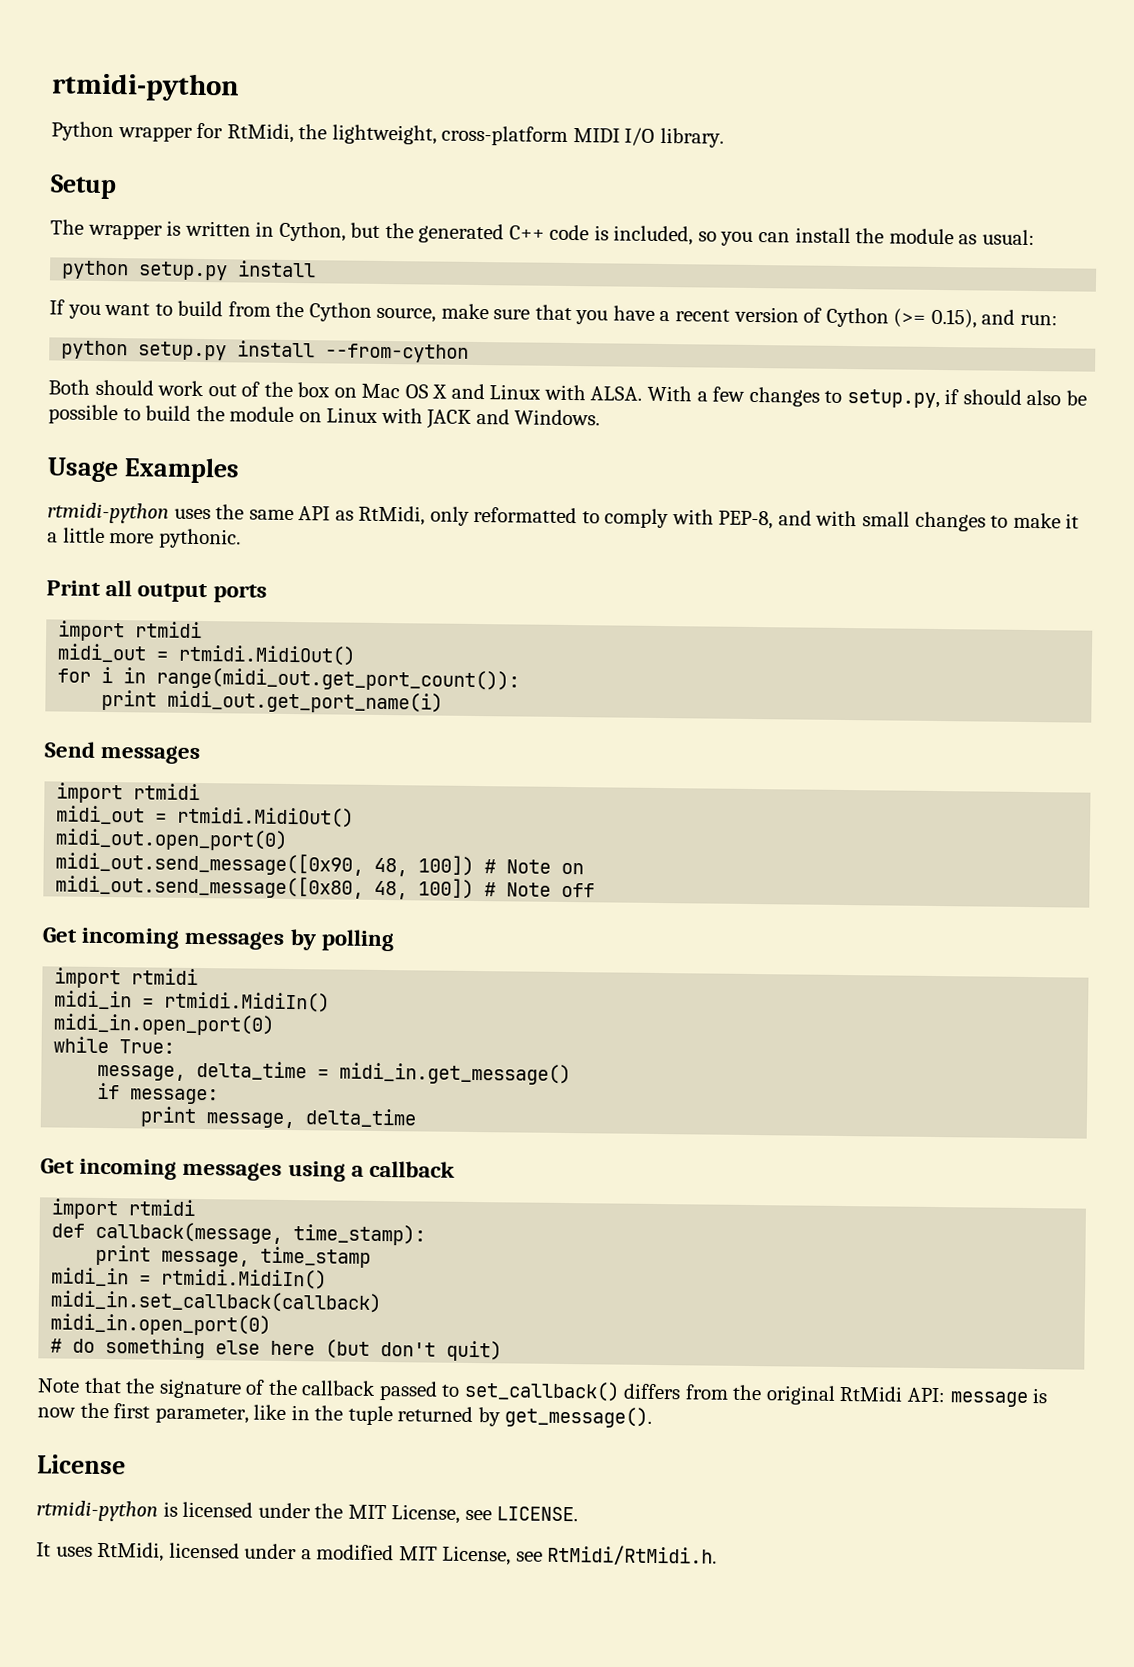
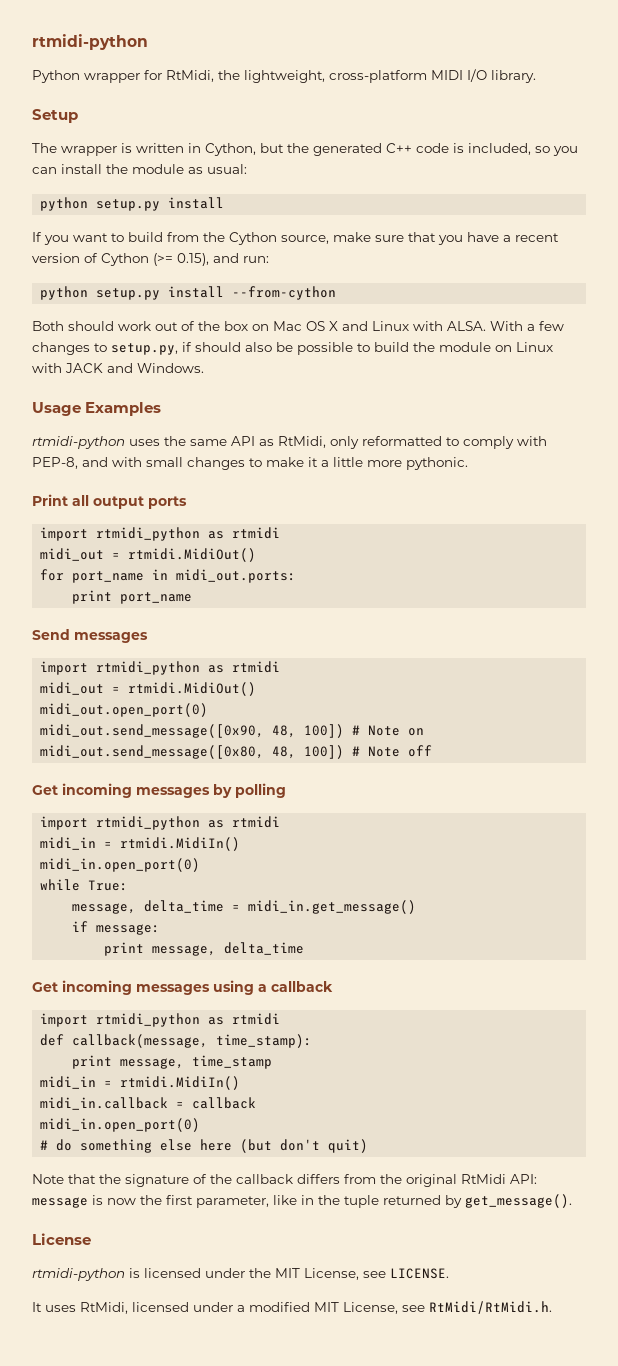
(126, 631) none -> [96,527,225,541] rtmidi_python as
[101,666,521,692] [101,689,444,714] i in range(midi_out.get_port_count()): // print midi_out.get_port_name(i) -> [72,569,297,583] [72,590,193,604] port_name in midi_out.ports: // print port_name
(124, 793) none -> [96,661,225,675] rtmidi_python as
(122, 978) none -> [96,816,225,830] rtmidi_python as
(120, 1209) none -> [96,1013,225,1027] rtmidi_python as
[50,1290,383,1314] midi_in.set_callback(callback) -> [40,1097,257,1110] midi_in.callback = callback
[378,1380,620,1402] passed to set_callback() -> (293, 1179) none

